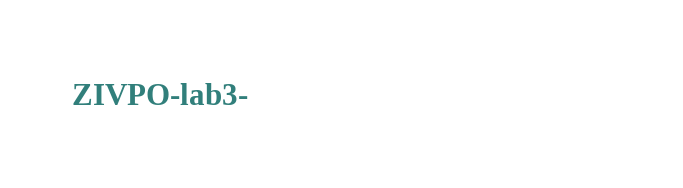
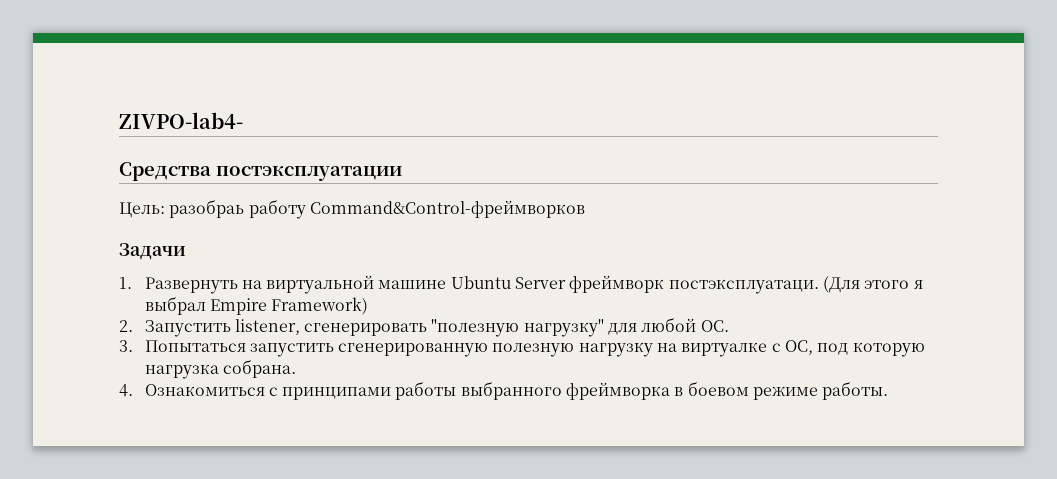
[72,83,248,105] ZIVPO-lab3- -> [119,112,243,129] [119,162,402,181] [119,199,585,219] [119,243,186,260] [119,275,923,294] [144,296,369,315] [119,317,729,337] [119,340,925,357] [144,359,296,379] [119,381,889,400] ZIVPO-lab4- // Средства постэксплуатации // Цель: разобраь работу Command&Control-фреймворков // Задачи // 1. Развернуть на виртуальной машине Ubuntu Server фреймворк постэксплуатаци. (Для этого я выбрал Empire Framework) // 2. Запустить listener, сгенерировать "полезную нагрузку" для любой ОС. // 3. Попытаться запустить сгенерированную полезную нагрузку на виртуалке с ОС, под которую нагрузка собрана. // 4. Ознакомиться с принципами работы выбранного фреймворка в боевом режиме работы.

